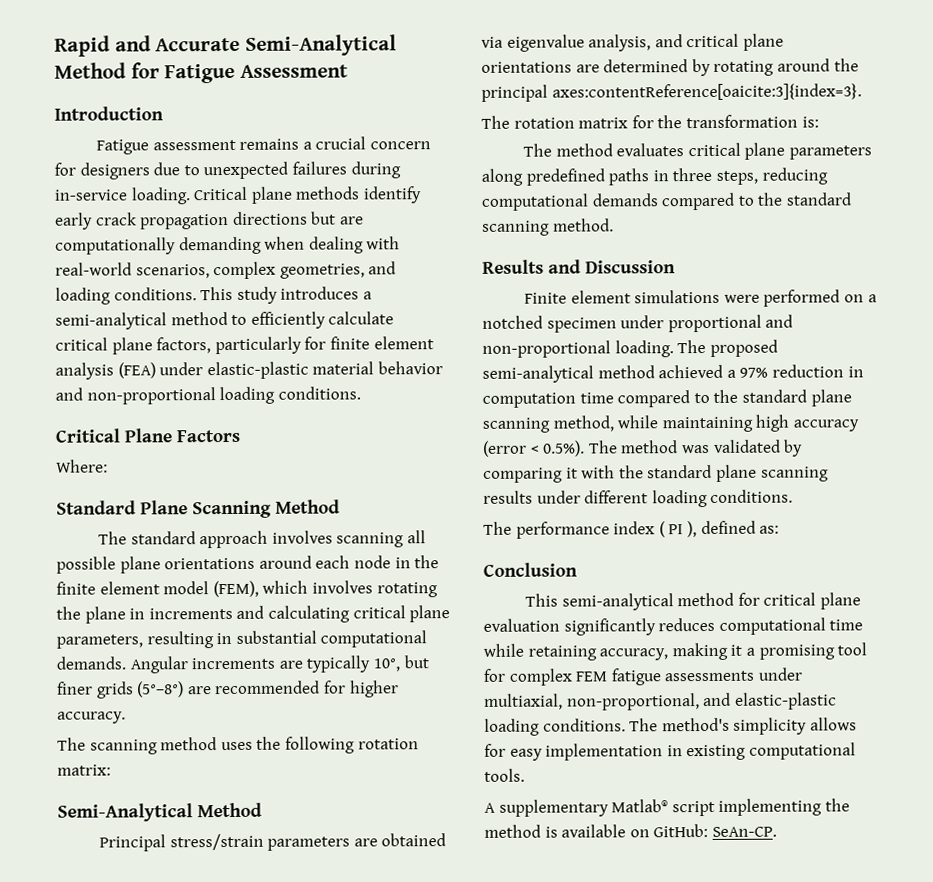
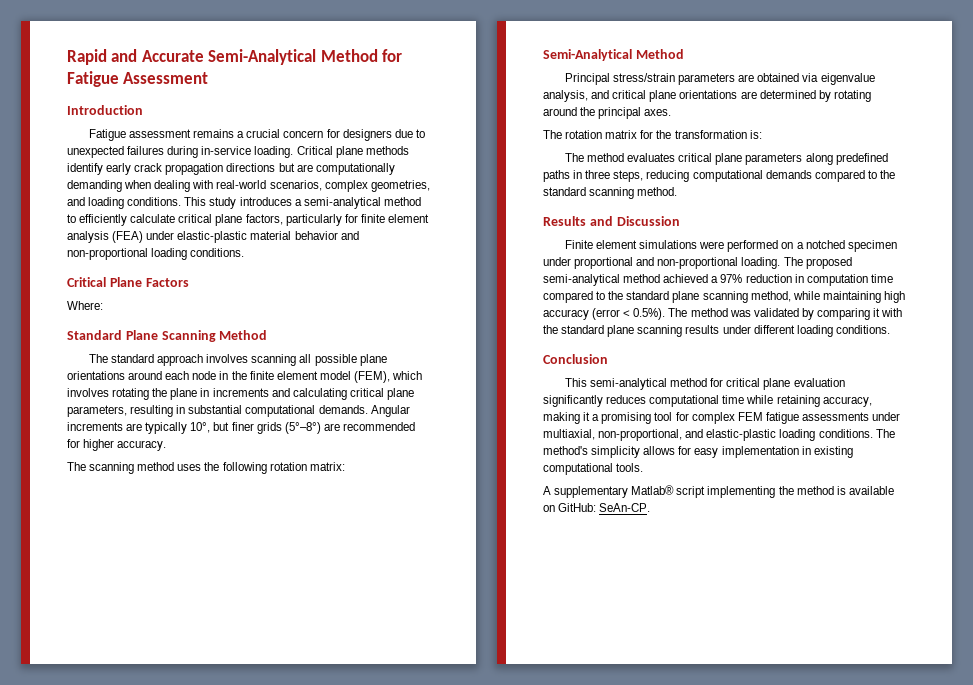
[551,83,862,101] axes:contentReference[oaicite:3]{index=3}. -> [644,109,672,116] axes.
[483,520,780,539] // The performance index ( PI ), defined as: -> (890, 329) none

